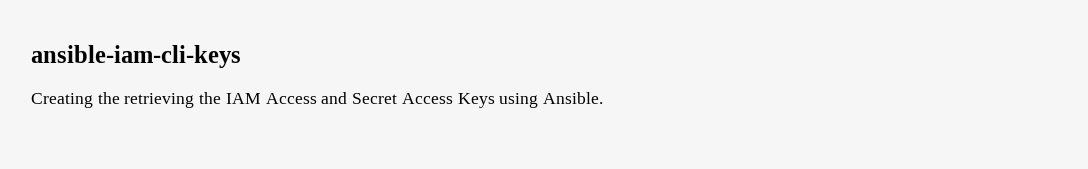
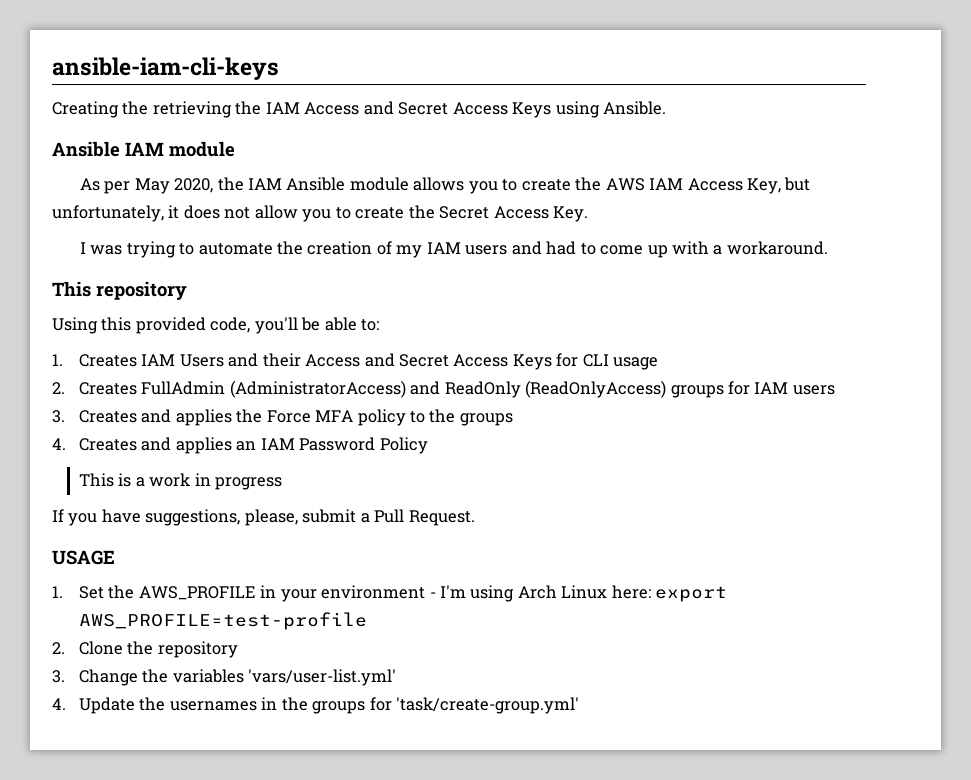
(603, 98) none -> [52,141,235,157] [79,177,811,194] [52,205,589,222] [79,241,828,258] [52,281,187,300] [52,317,380,334] [52,353,659,370] [52,380,835,398] [52,409,513,426] [52,437,428,454] [78,473,283,490] [52,509,475,526] [52,550,115,565] [52,585,728,602] [78,612,367,630] [52,641,238,658] [52,669,397,686] [52,697,579,714] // Ansible IAM module // As per May 2020, the IAM Ansible module allows you to create the AWS IAM Access Key, but unfortunately, it does not allow you to create the Secret Access Key. // I was trying to automate the creation of my IAM users and had to come up with a workaround. // This repository // Using this provided code, you'll be able to: // 1. Creates IAM Users and their Access and Secret Access Keys for CLI usage // 2. Creates FullAdmin (AdministratorAccess) and ReadOnly (ReadOnlyAccess) groups for IAM users // 3. Creates and applies the Force MFA policy to the groups // 4. Creates and applies an IAM Password Policy // This is a work in progress // If you have suggestions, please, submit a Pull Request. // USAGE // 1. Set the AWS_PROFILE in your environment - I'm using Arch Linux here: export AWS_PROFILE=test-profile // 2. Clone the repository // 3. Change the variables 'vars/user-list.yml' // 4. Update the usernames in the groups for 'task/create-group.yml'

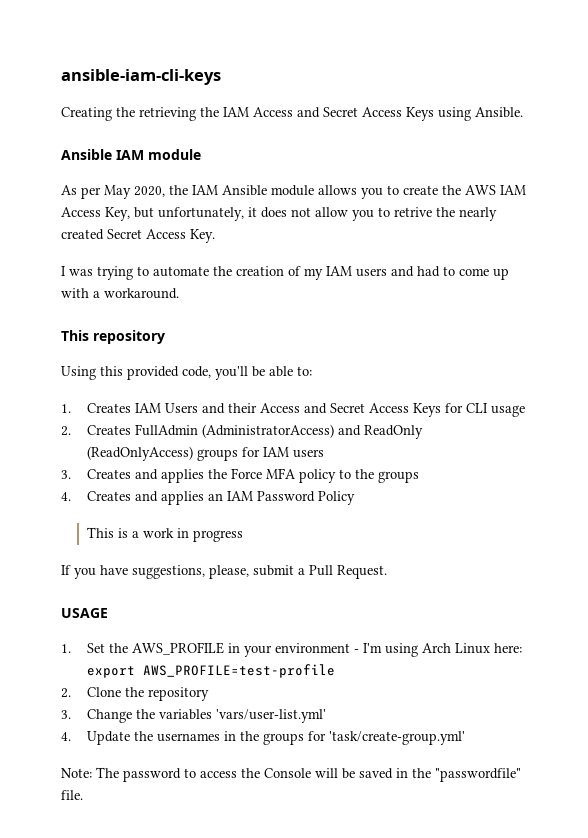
[355,205,435,219] create the -> [394,207,497,221] [61,229,104,240] retrive the nearly created
(579, 705) none -> [61,767,521,782] [61,790,83,800] // Note: The password to access the Console will be saved in the "passwordfile" file.

